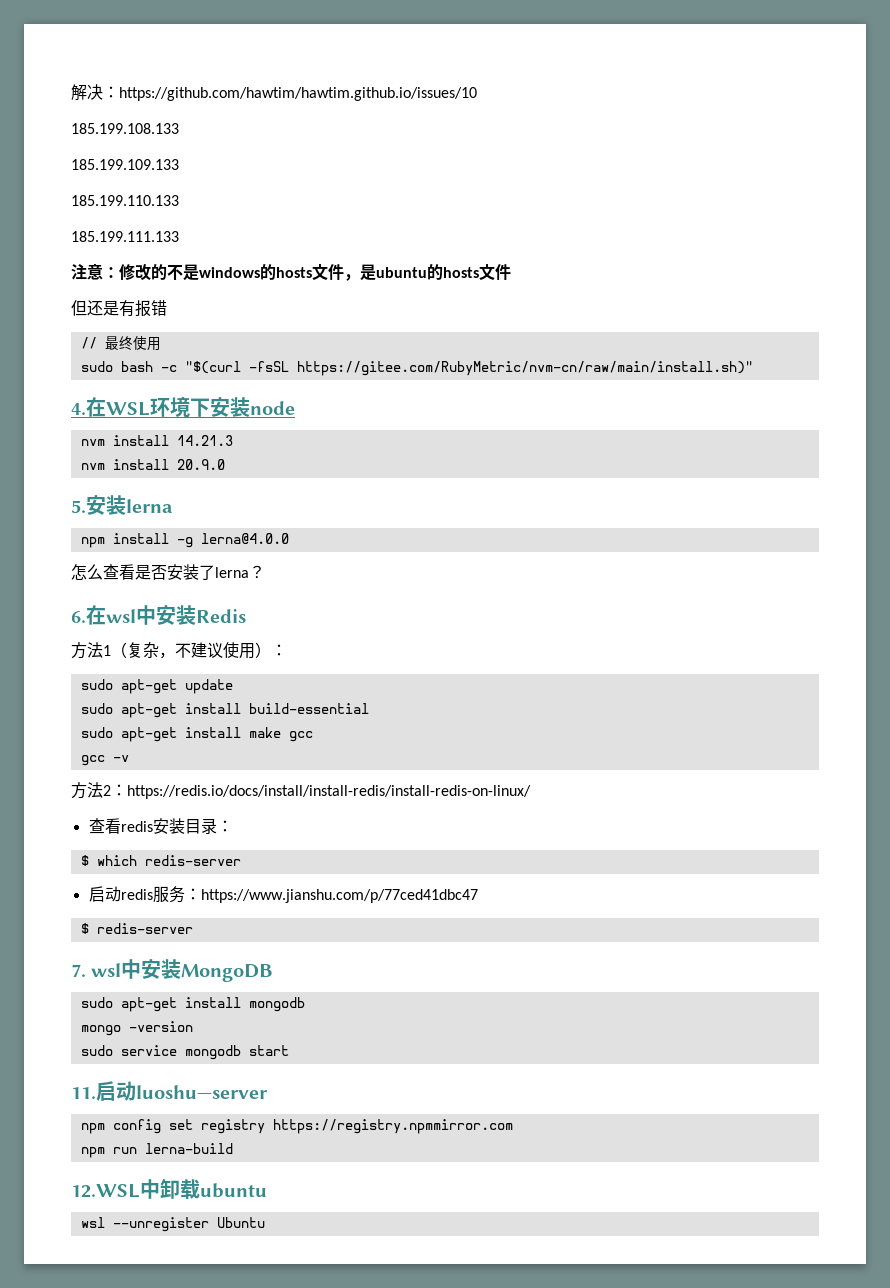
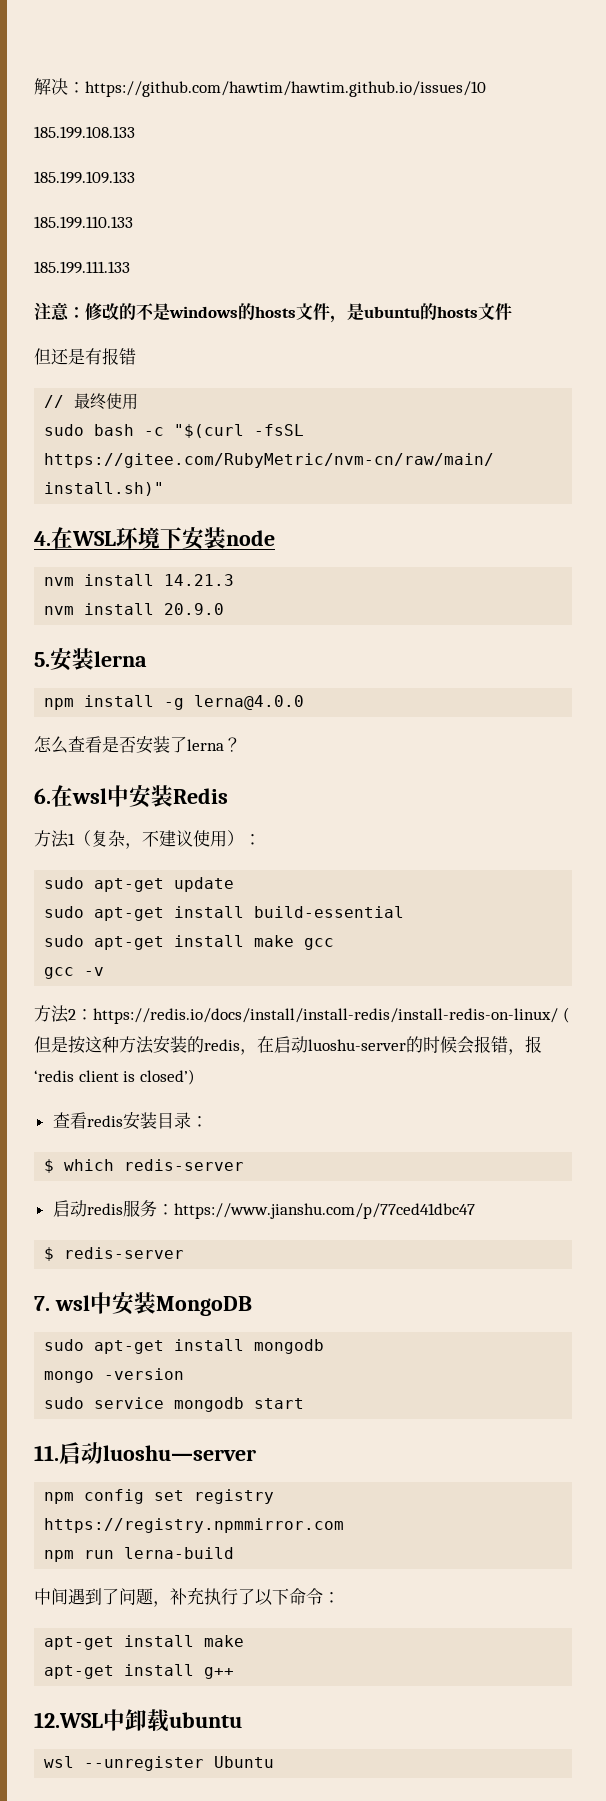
(531, 792) none -> [562,1007,570,1023] [34,1036,542,1055] [34,1069,195,1085] (但是按这种方法安装的redis，在启动luoshu-server的时候会报错，报‘redis client is closed’)
(233, 1148) none -> [34,1587,340,1607] [44,1635,245,1650] [44,1664,235,1679] // 中间遇到了问题，补充执行了以下命令： // apt-get install make // apt-get install g++

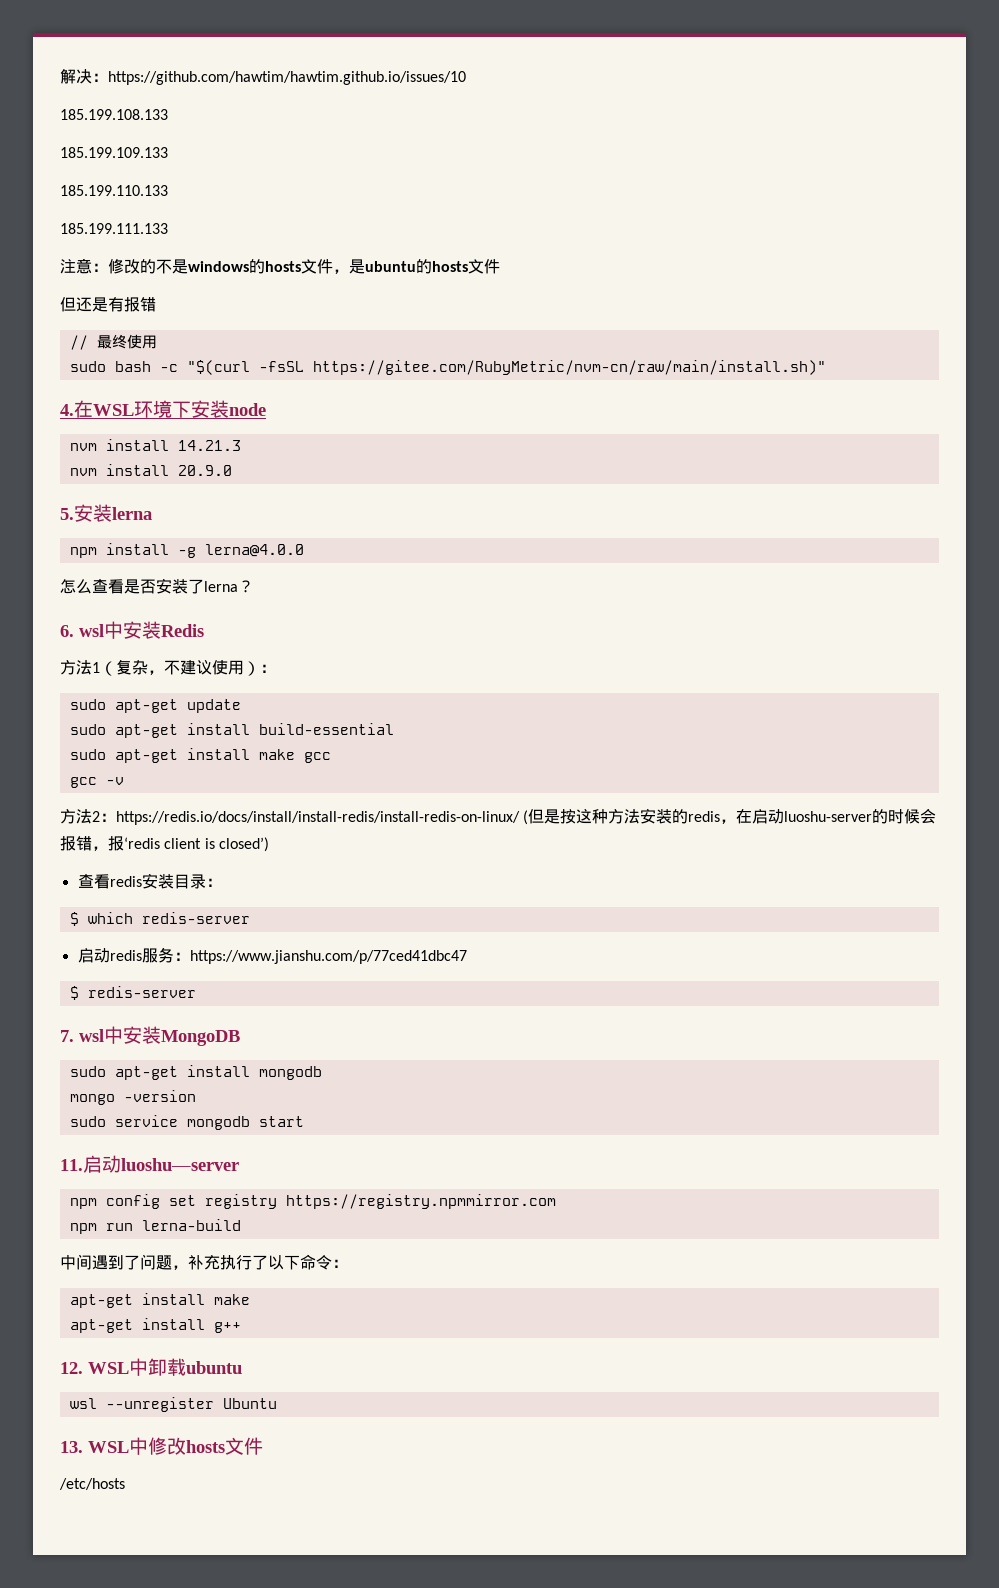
[51,785,73,807] 在 -> (74, 631) none
[34,1712,103,1728] 12.WSL -> [60,1362,129,1374] 12. WSL
(275, 1762) none -> [60,1437,263,1455] [59,1478,125,1490] // 13. WSL中修改hosts文件 // /etc/hosts

